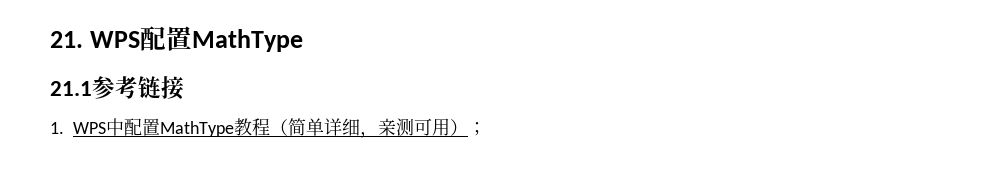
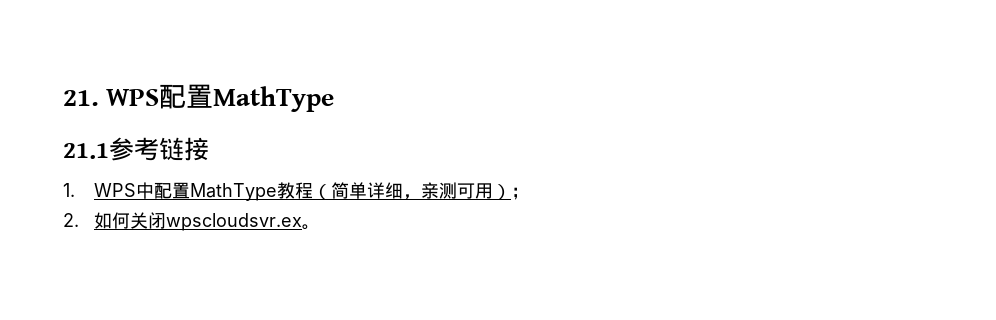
(486, 129) none -> [63,212,321,231] // 2.如何关闭wpscloudsvr.ex。

